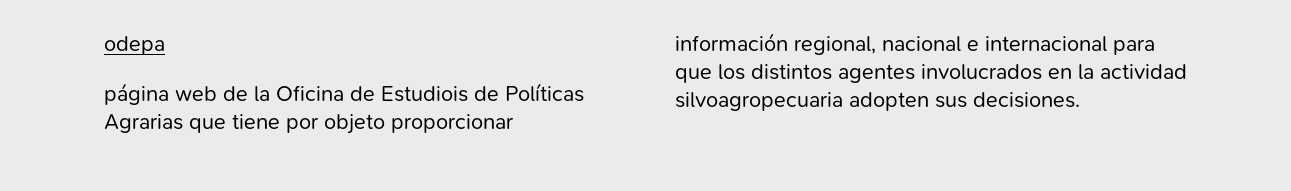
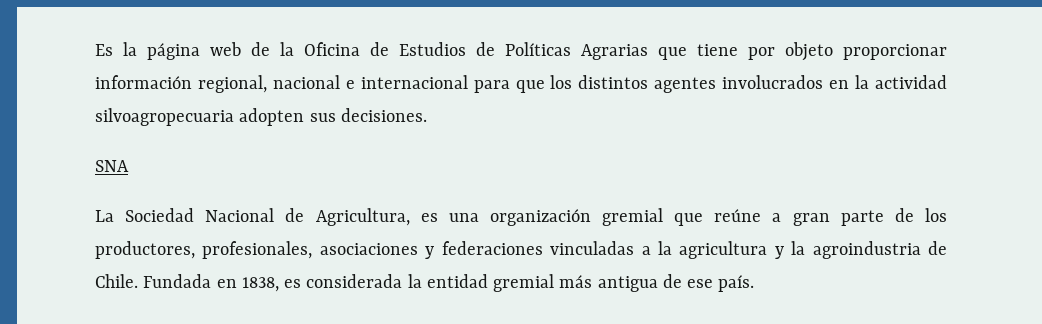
[104,36,165,55] odepa // -> [95,42,137,56] Es la
[381,86,468,102] Estudiois -> [399,42,466,56] Estudios
(1080, 100) none -> [95,160,129,172] [95,208,947,226] [95,241,947,259] [95,274,755,292] // SNA // La Sociedad Nacional de Agricultura, es una organización gremial que reúne a gran parte de los productores, profesionales, asociaciones y federaciones vinculadas a la agricultura y la agroindustria de Chile. Fundada en 1838, es considerada la entidad gremial más antigua de ese país.

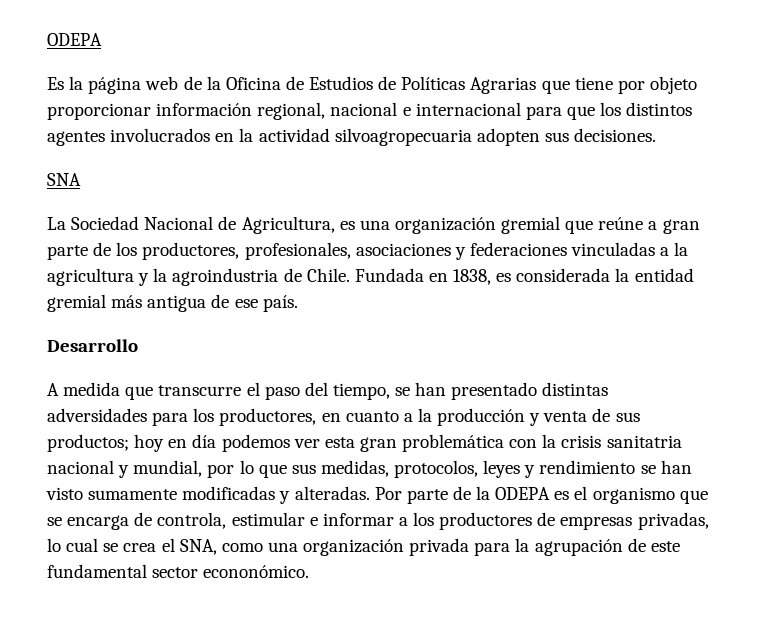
(95, 50) none -> [47,33,102,46] ODEPA //
(755, 283) none -> [47,339,138,352] [47,382,609,400] [47,408,640,426] [47,434,682,452] [47,460,692,478] [46,486,708,504] [47,512,709,530] [47,538,680,556] [47,564,310,578] // Desarrollo // A medida que transcurre el paso del tiempo, se han presentado distintas adversidades para los productores, en cuanto a la producción y venta de sus productos; hoy en día podemos ver esta gran problemática con la crisis sanitatria nacional y mundial, por lo que sus medidas, protocolos, leyes y rendimiento se han visto sumamente modificadas y alteradas. Por parte de la ODEPA es el organismo que se encarga de controla, estimular e informar a los productores de empresas privadas, lo cual se crea el SNA, como una organización privada para la agrupación de este fundamental sector econonómico.

